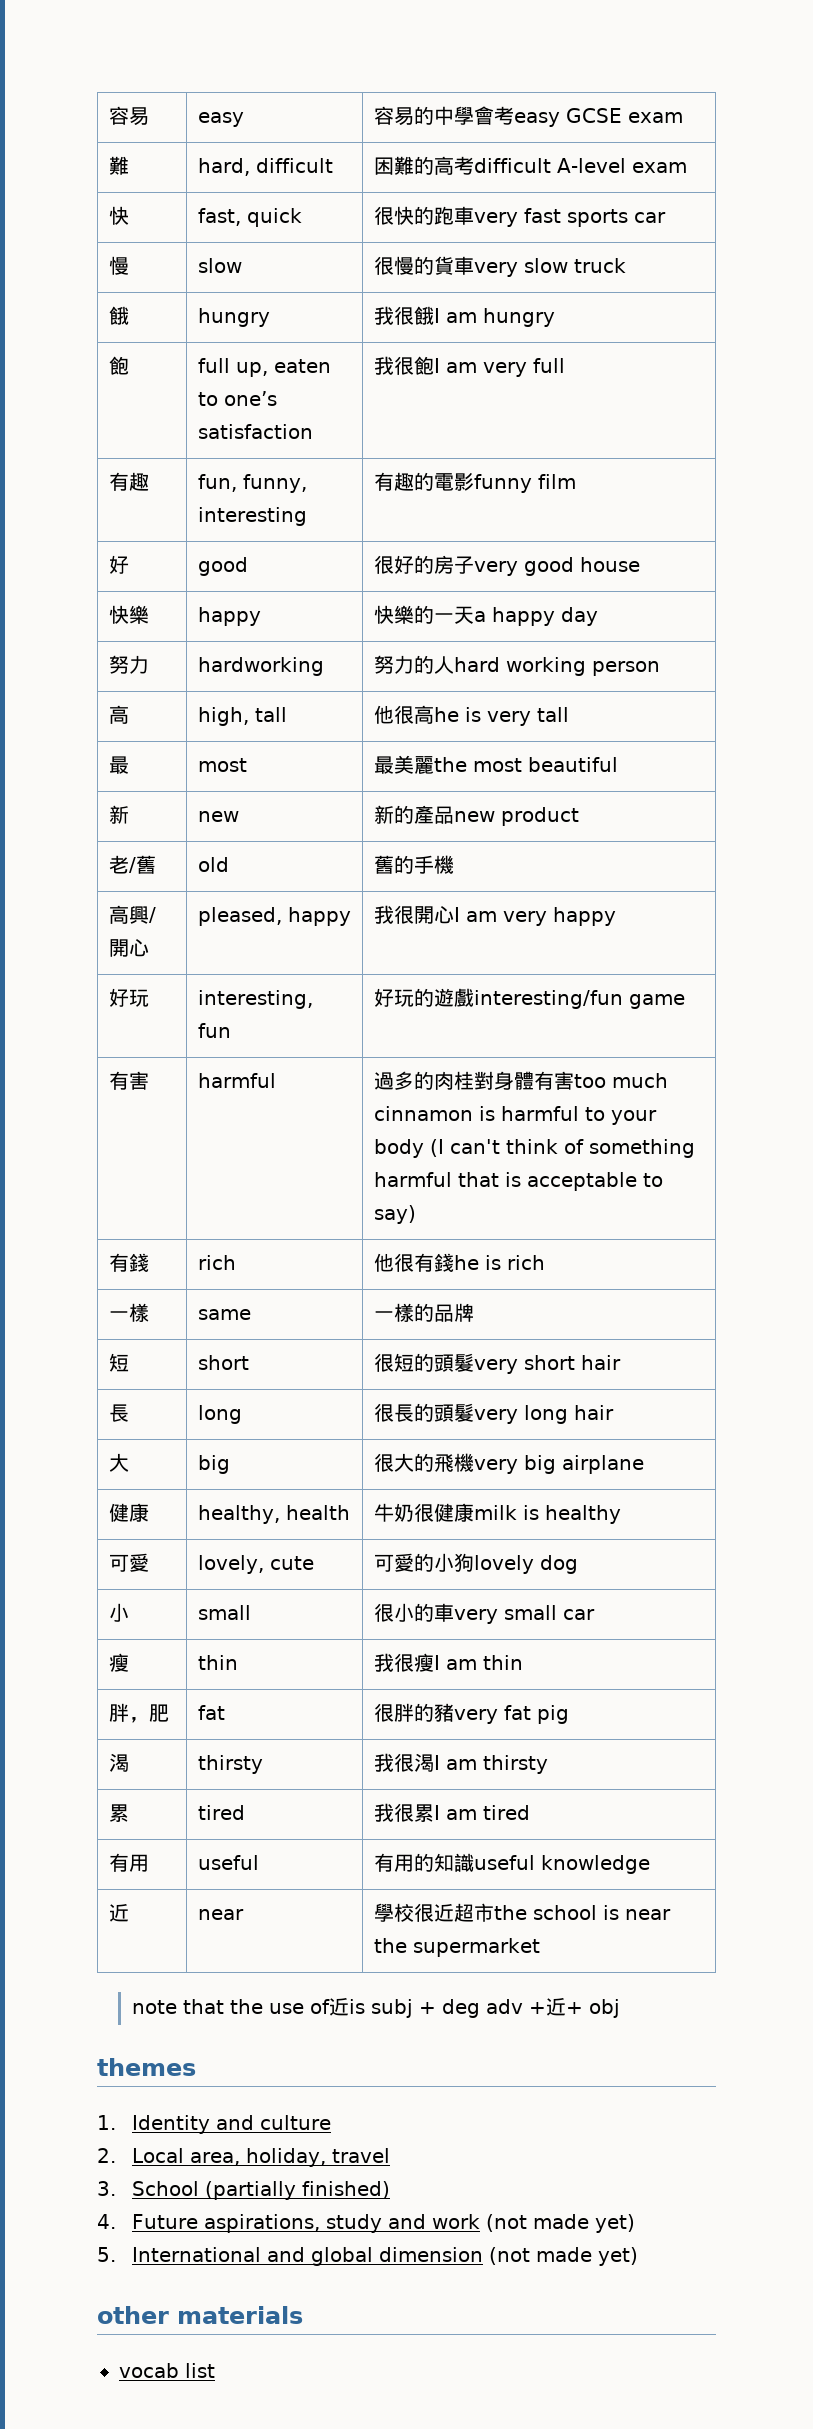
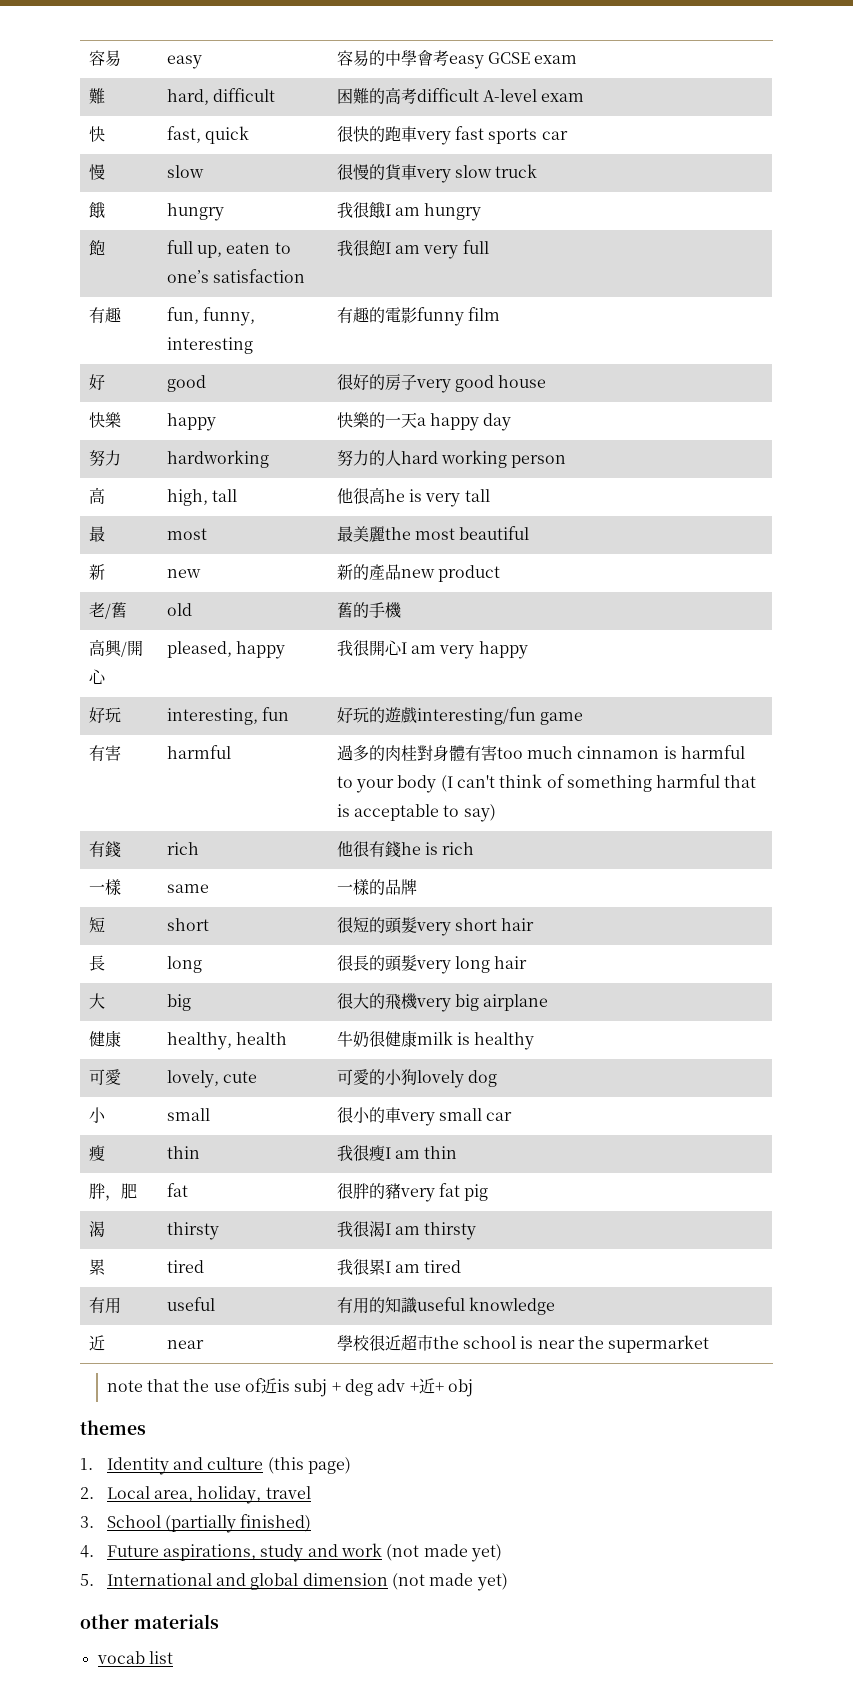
(331, 2122) none -> [267,1457,352,1474] (this page)

